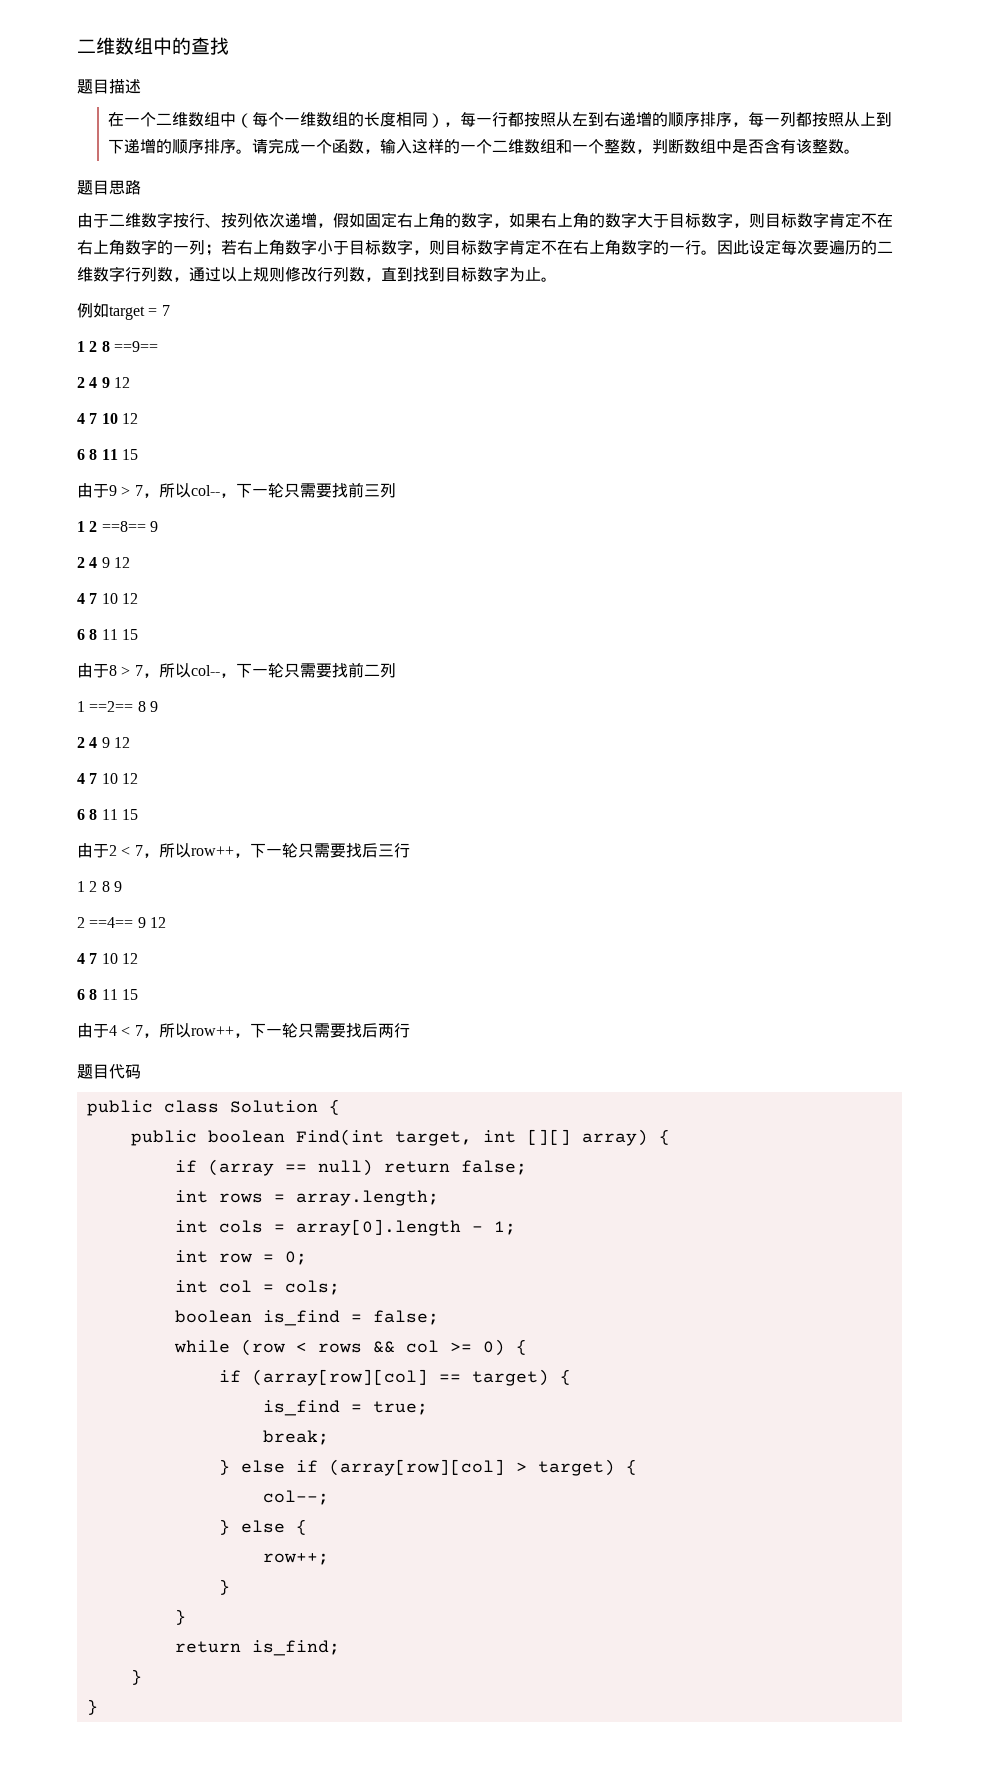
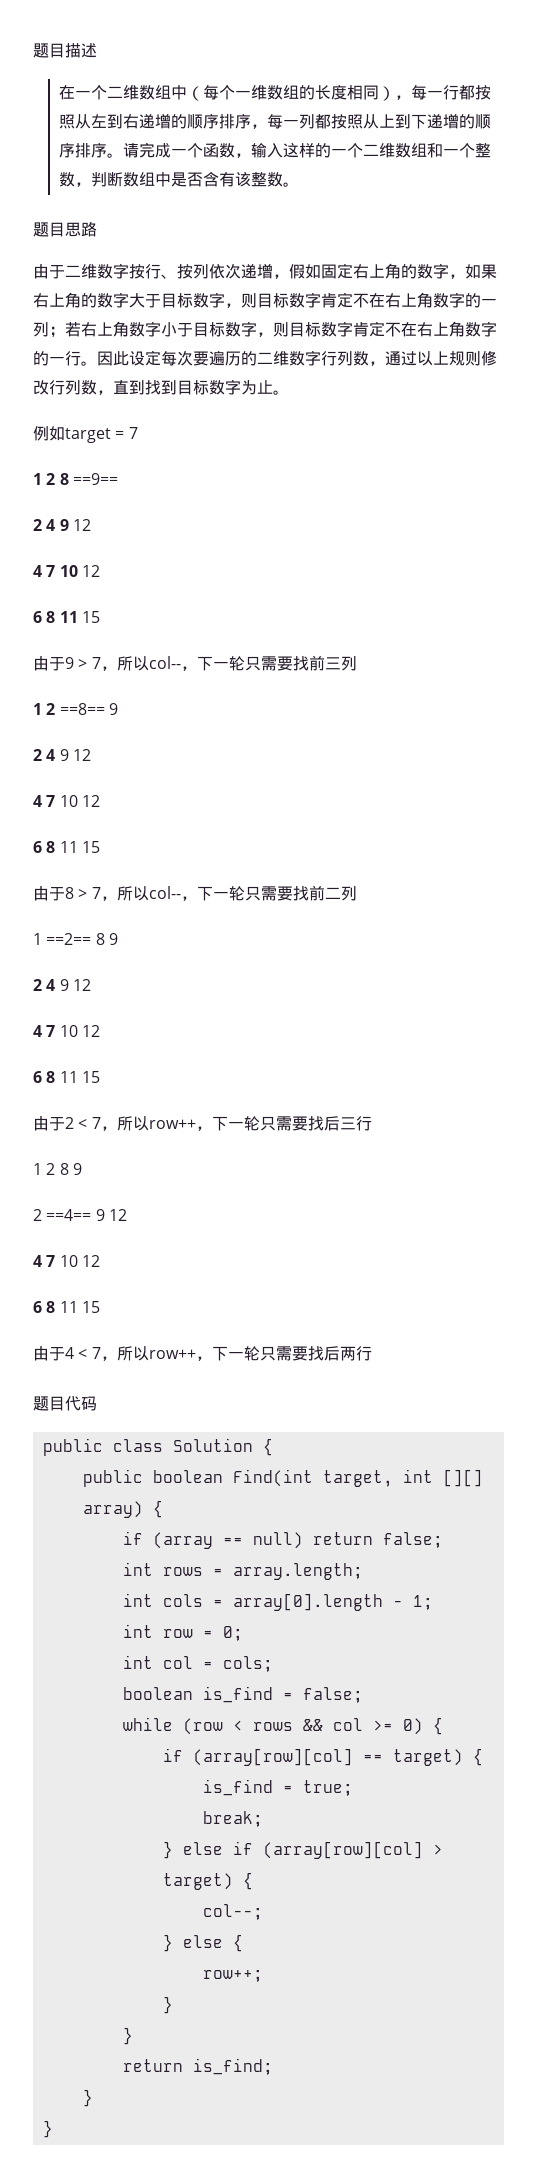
[77,37,229,55] 二维数组中的查找 // -> (33, 50) none

